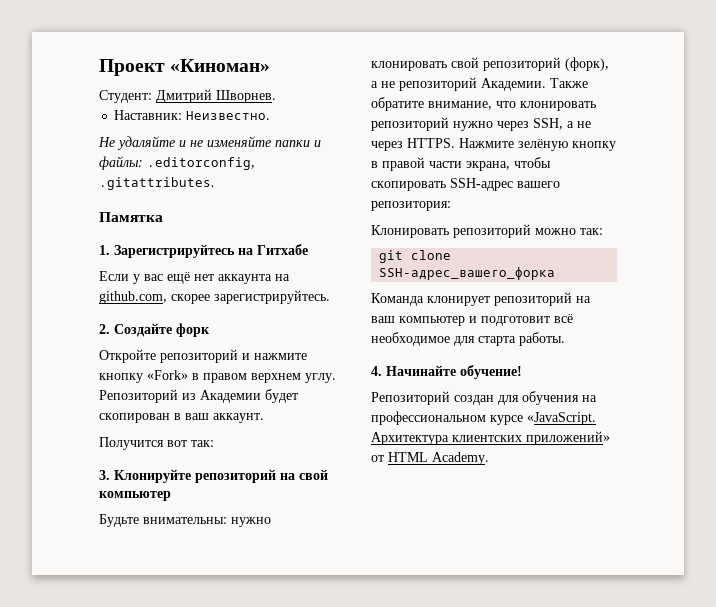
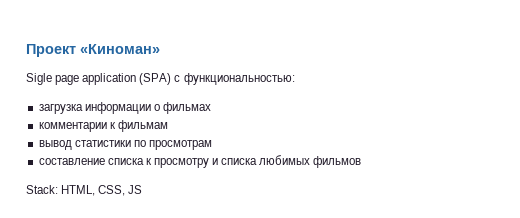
[99,89,276,103] [114,110,271,120] [98,136,321,150] [99,156,255,170] [99,177,215,190] [99,212,163,222] [99,244,308,258] [99,271,290,284] [99,290,330,304] [99,323,210,337] [99,349,307,363] [99,370,336,383] [99,389,298,403] [99,413,264,423] [99,437,214,450] [99,469,328,483] [99,491,171,501] [99,514,271,527] [371,57,609,71] [371,77,588,91] [371,97,596,111] [371,117,591,131] [371,138,616,151] [371,157,551,171] [371,178,560,191] [371,201,451,211] [371,224,603,238] [379,250,452,263] [379,267,556,280] [371,292,591,306] [371,314,573,326] [371,332,565,346] [371,365,522,379] [371,391,597,405] [371,411,596,425] [371,431,610,445] [371,452,489,465] Студент: Дмитрий Шворнев. // Наставник: Неизвестно. // Не удаляйте и не изменяйте папки и файлы: .editorconfig, .gitattributes. // Памятка // 1. Зарегистрируйтесь на Гитхабе // Если у вас ещё нет аккаунта на github.com, скорее зарегистрируйтесь. // 2. Создайте форк // Откройте репозиторий и нажмите кнопку «Fork» в правом верхнем углу. Репозиторий из Академии будет скопирован в ваш аккаунт. // Получится вот так: // 3. Клонируйте репозиторий на свой компьютер // Будьте внимательны: нужно клонировать свой репозиторий (форк), а не репозиторий Академии. Также обратите внимание, что клонировать репозиторий нужно через SSH, а не через HTTPS. Нажмите зелёную кнопку в правой части экрана, чтобы скопировать SSH-адрес вашего репозитория: // Клонировать репозиторий можно так: // git clone SSH-адрес_вашего_форка // Команда клонирует репозиторий на ваш компьютер и подготовит всё необходимое для старта работы. // 4. Начинайте обучение! // Репозиторий создан для обучения на профессиональном курсе «JavaScript. Архитектура клиентских приложений» от HTML Academy. -> [26,73,295,85] [38,102,211,114] [38,120,168,132] [38,140,212,150] [38,155,362,168] [26,185,143,196] Sigle page application (SPA) с функциональностью: // загрузка информации о фильмах // комментарии к фильмам // вывод статистики по просмотрам // составление списка к просмотру и списка любимых фильмов // Stack: HTML, CSS, JS

